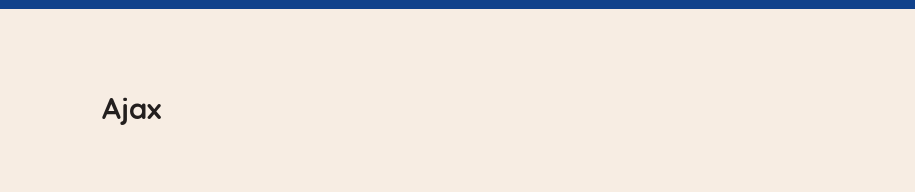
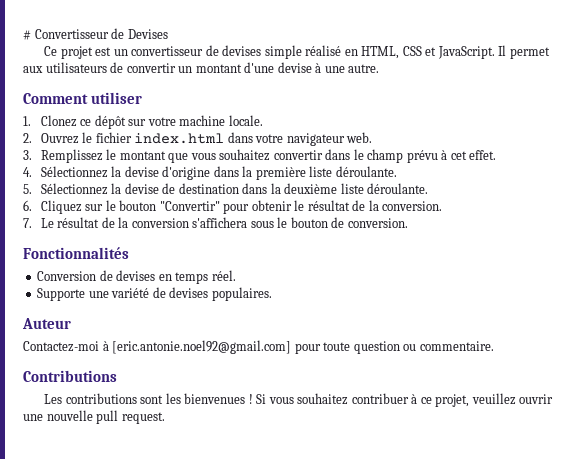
[102,97,161,125] Ajax -> [23,28,168,40] [44,45,550,59] [23,62,380,73] [23,92,142,104] [23,115,263,129] [23,132,373,146] [23,149,497,163] [23,166,397,180] [23,183,429,195] [23,200,443,214] [23,217,408,228] [23,247,129,259] [37,270,236,284] [37,287,272,301] [22,318,71,329] [23,340,494,354] [23,370,117,382] [44,393,554,407] [23,410,165,424] # Convertisseur de Devises // Ce projet est un convertisseur de devises simple réalisé en HTML, CSS et JavaScript. Il permet aux utilisateurs de convertir un montant d'une devise à une autre. // Comment utiliser // 1. Clonez ce dépôt sur votre machine locale. // 2. Ouvrez le fichier index.html dans votre navigateur web. // 3. Remplissez le montant que vous souhaitez convertir dans le champ prévu à cet effet. // 4. Sélectionnez la devise d'origine dans la première liste déroulante. // 5. Sélectionnez la devise de destination dans la deuxième liste déroulante. // 6. Cliquez sur le bouton "Convertir" pour obtenir le résultat de la conversion. // 7. Le résultat de la conversion s'affichera sous le bouton de conversion. // Fonctionnalités // Conversion de devises en temps réel. // Supporte une variété de devises populaires. // Auteur // Contactez-moi à [eric.antonie.noel92@gmail.com] pour toute question ou commentaire. // Contributions // Les contributions sont les bienvenues ! Si vous souhaitez contribuer à ce projet, veuillez ouvrir une nouvelle pull request.

